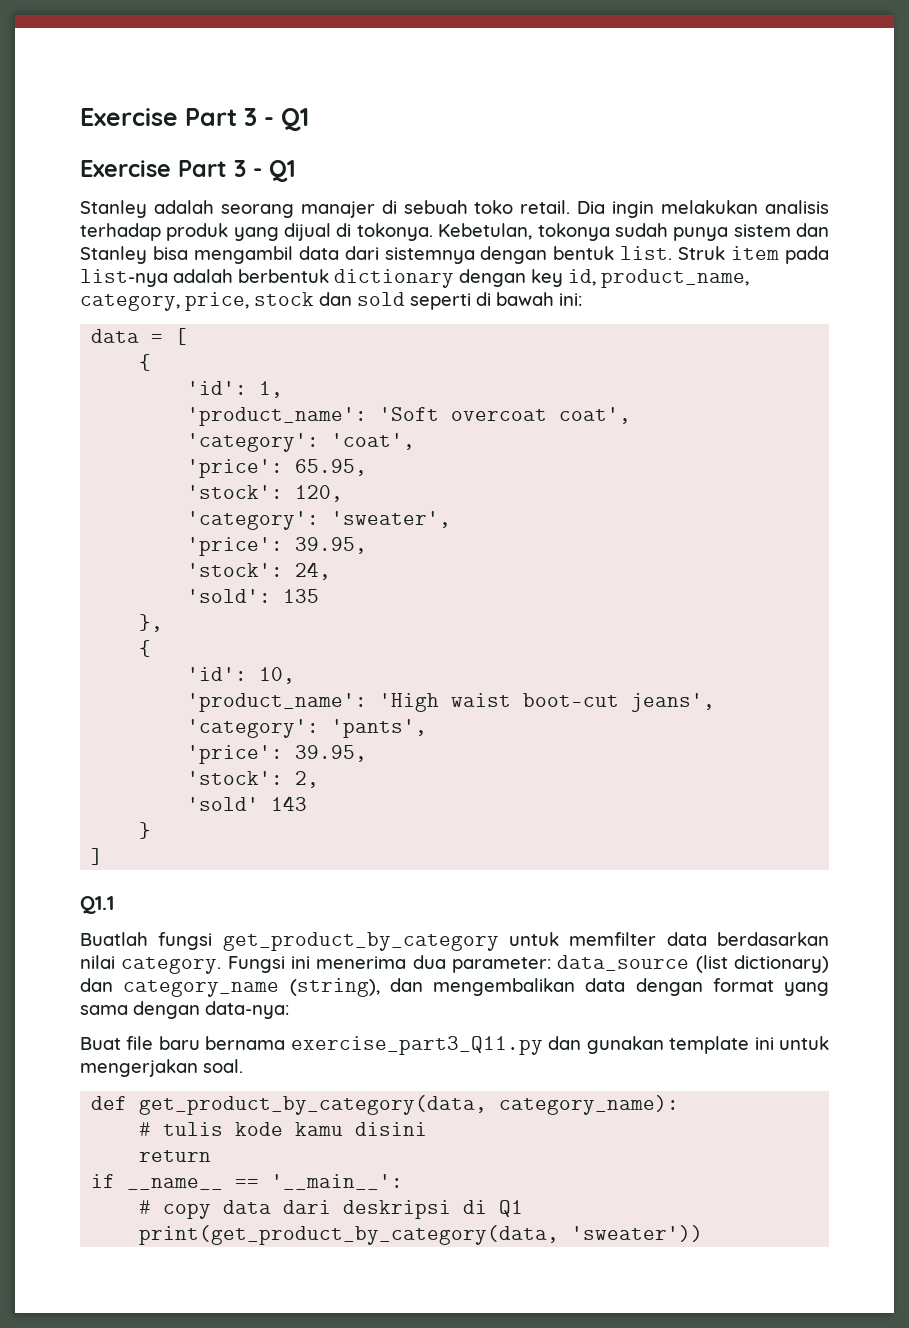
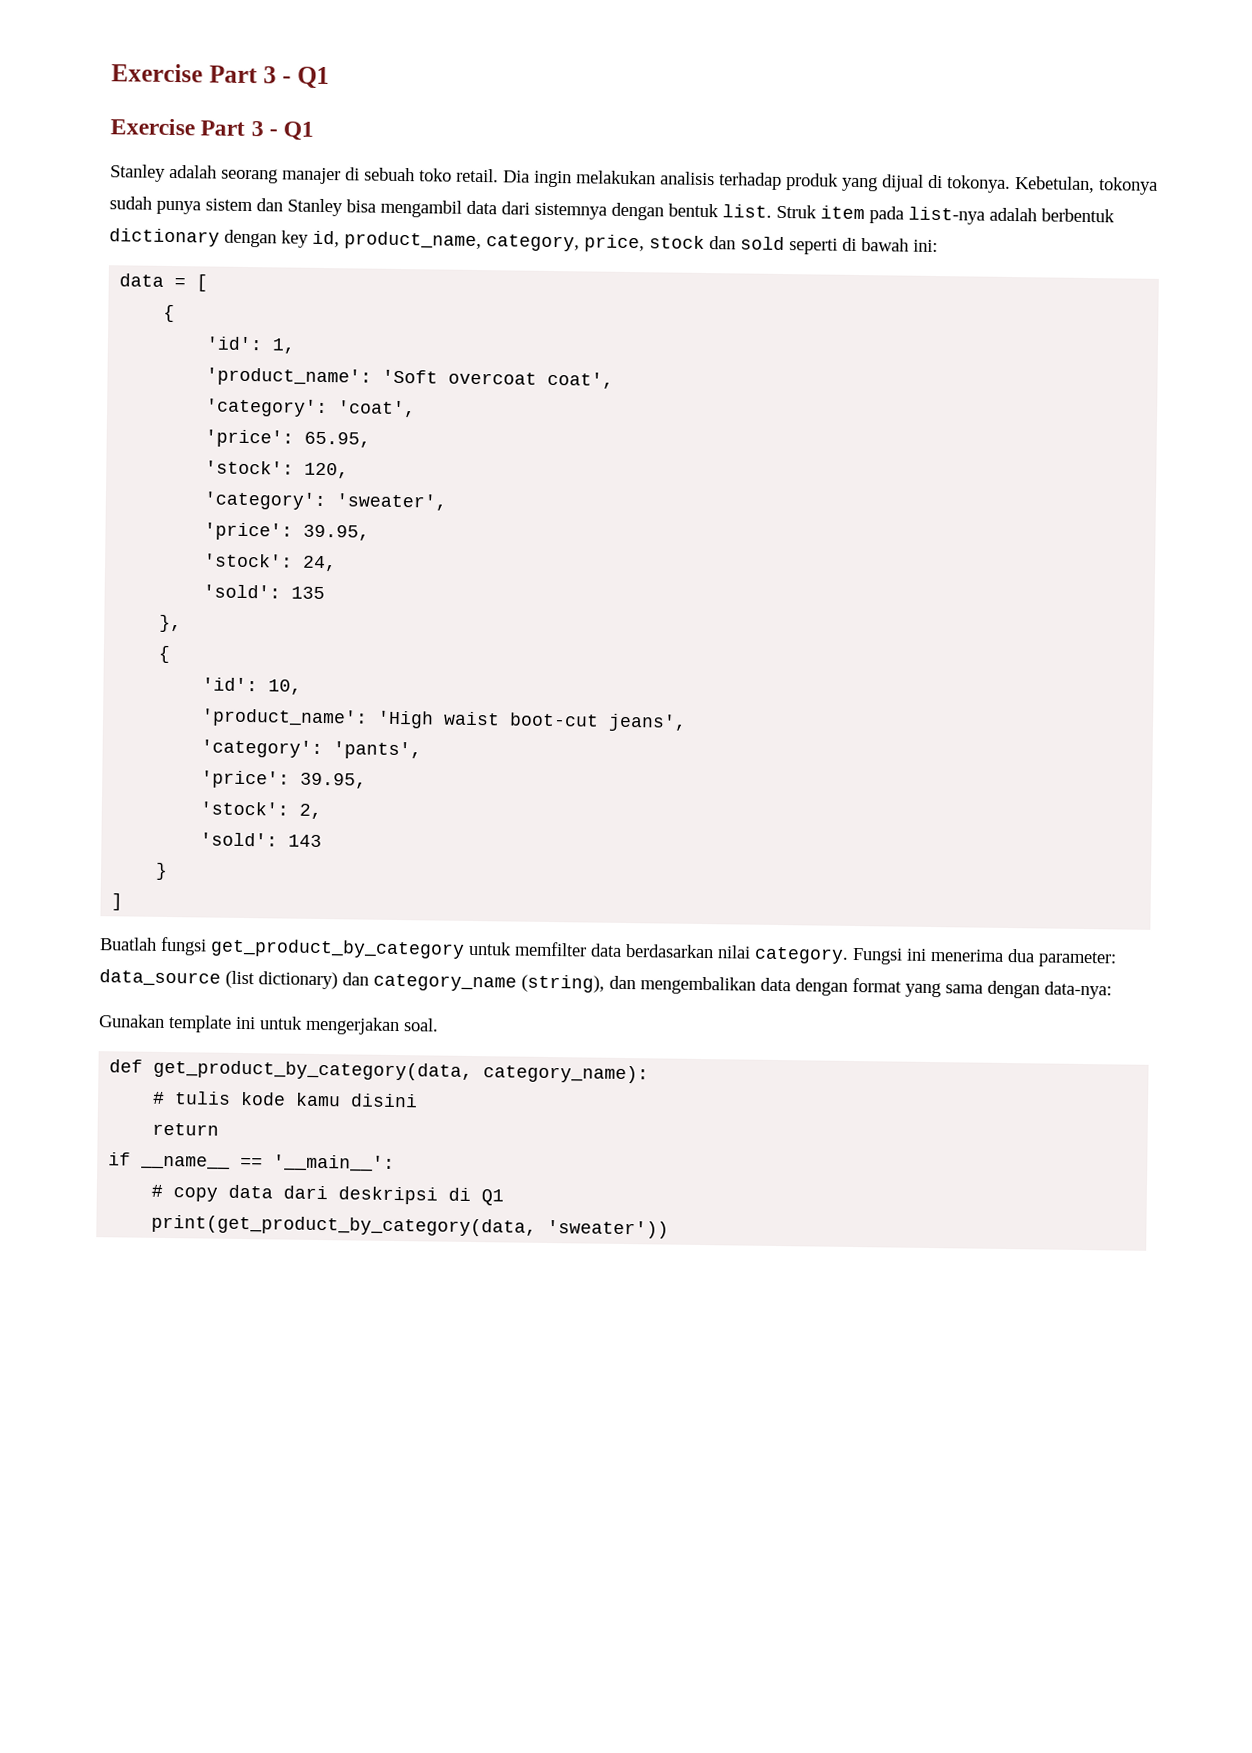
[187,797,260,811] 'sold' -> [200,832,279,847] 'sold':
[80,896,114,914] // Q1.1 -> (124, 902) none
[80,1036,664,1055] Buat file baru bernama exercise_part3_Q11.py dan gunakan -> [98,1014,165,1028] Gunakan

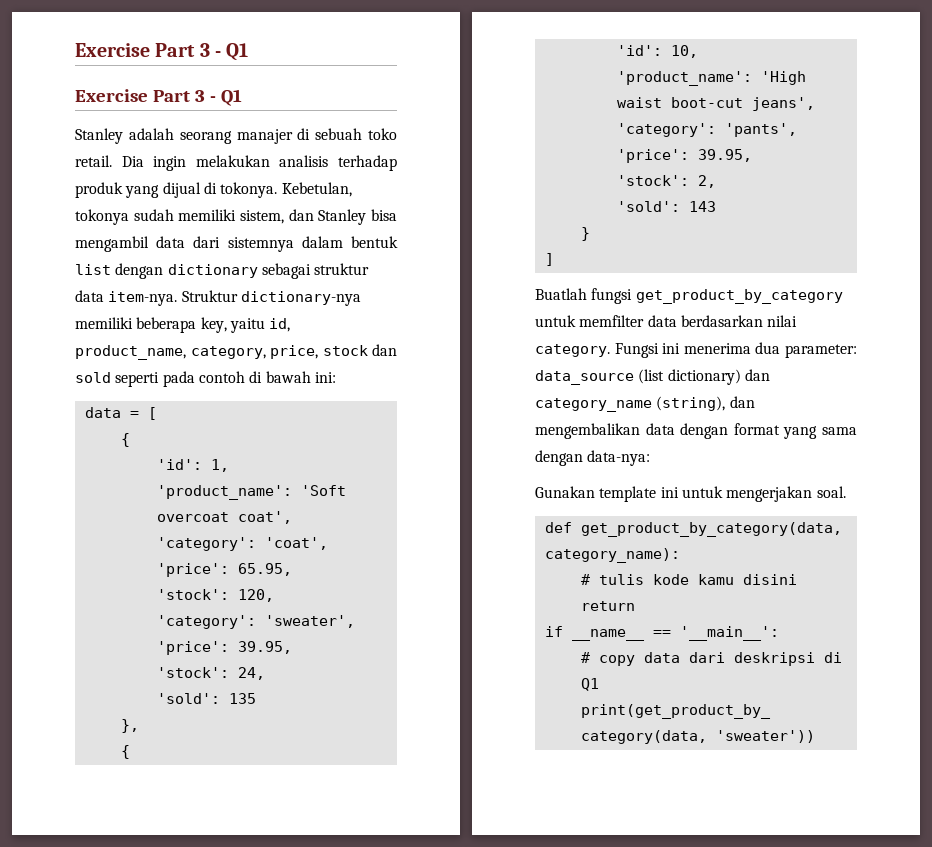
[156,198,253,215] punya sistem -> [178,209,284,224] memiliki sistem,
[611,202,1115,225] [109,228,309,248] dengan bentuk list. Struk item pada list-nya adalah berbentuk dictionary dengan key -> [301,236,398,248] [75,263,370,279] [75,290,361,306] [75,317,265,333] dalam bentuk list dengan dictionary sebagai struktur data item-nya. Struktur dictionary-nya memiliki beberapa key, yaitu
(838, 246) none -> [162,371,245,387] pada contoh

